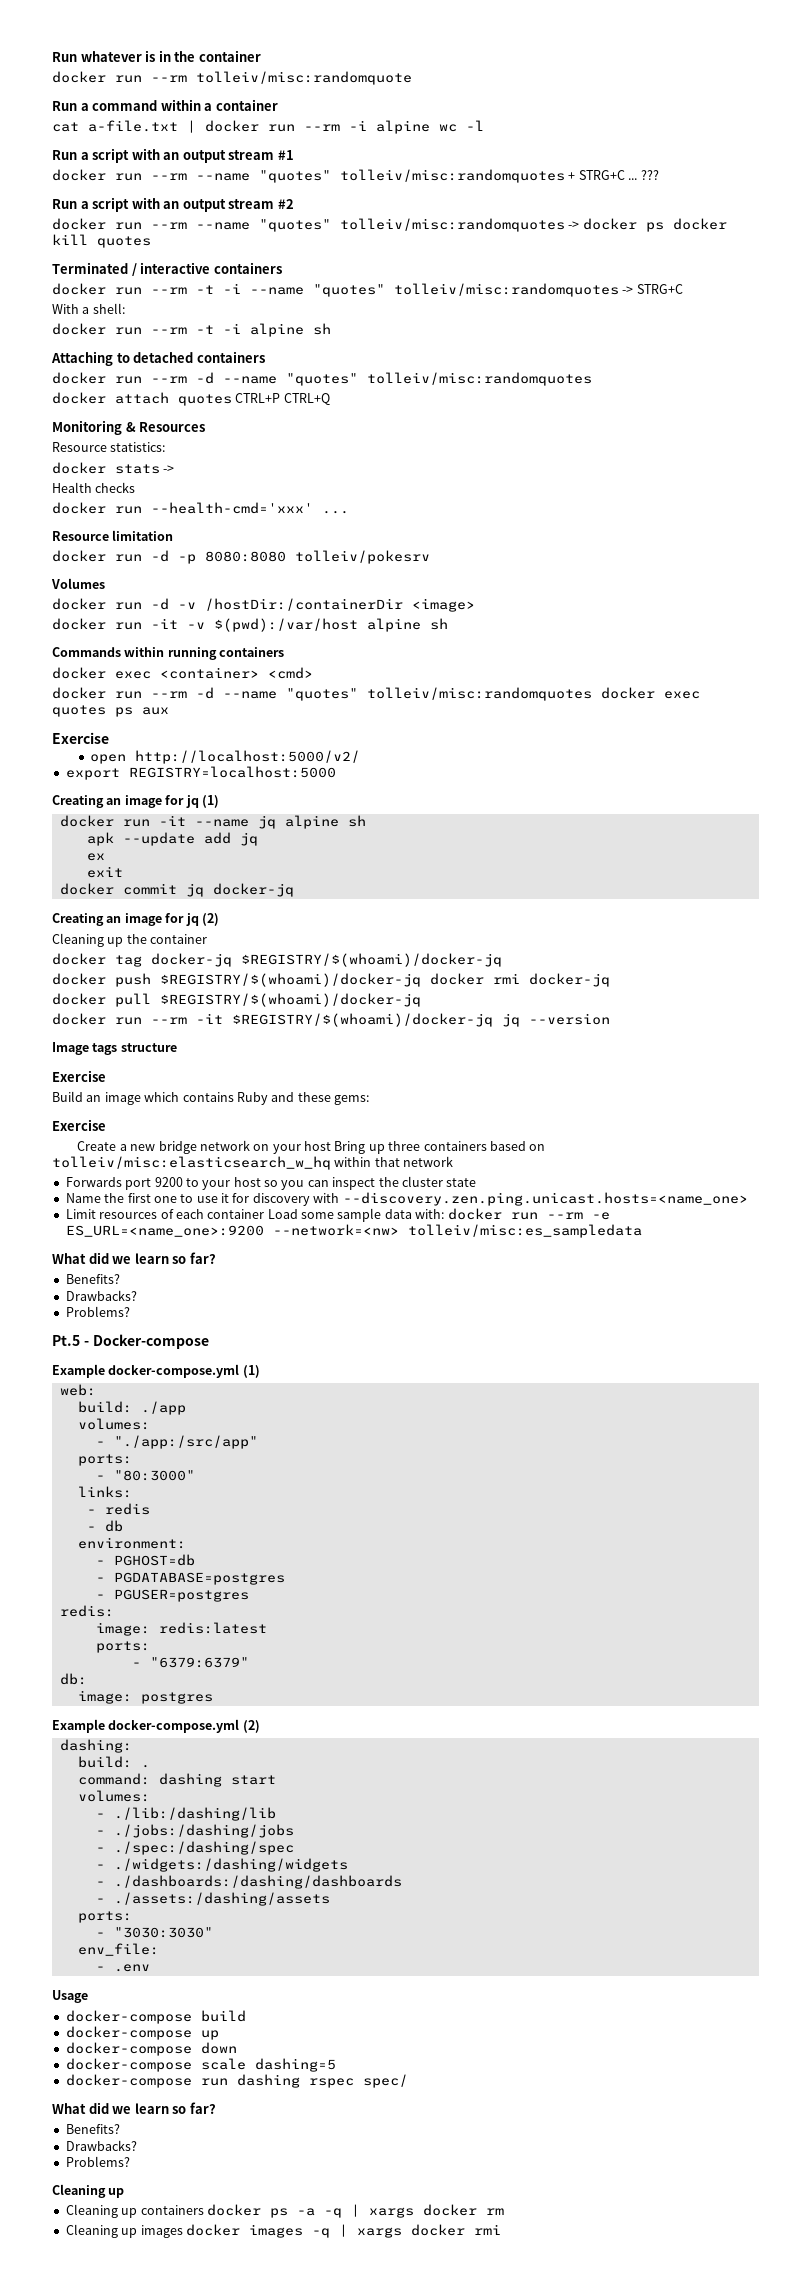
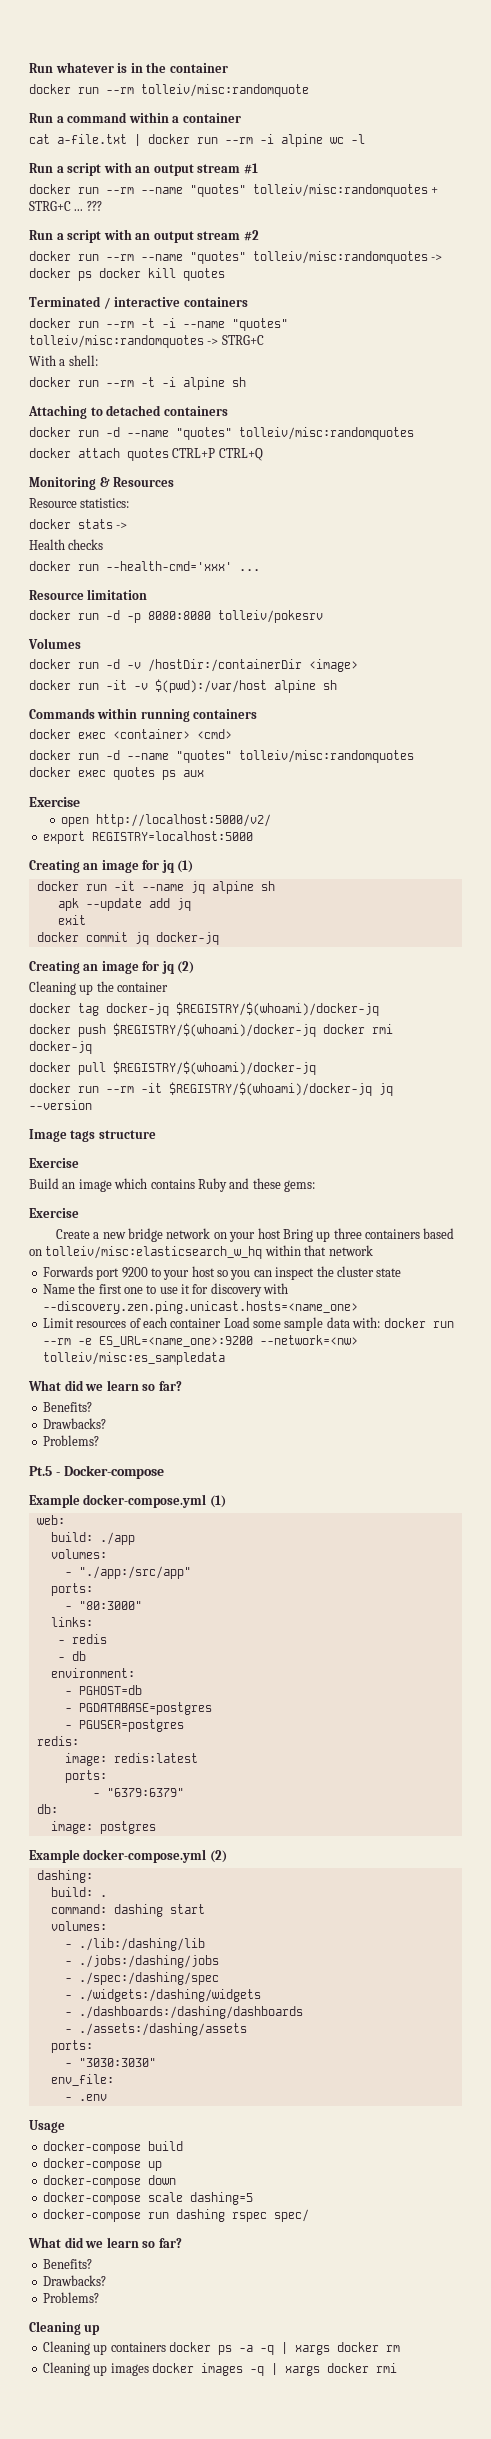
[151,376,187,383] --rm -> (99, 433) none
[151,691,187,698] --rm -> (99, 756) none
[86,853,105,861] // ex -> (191, 904) none

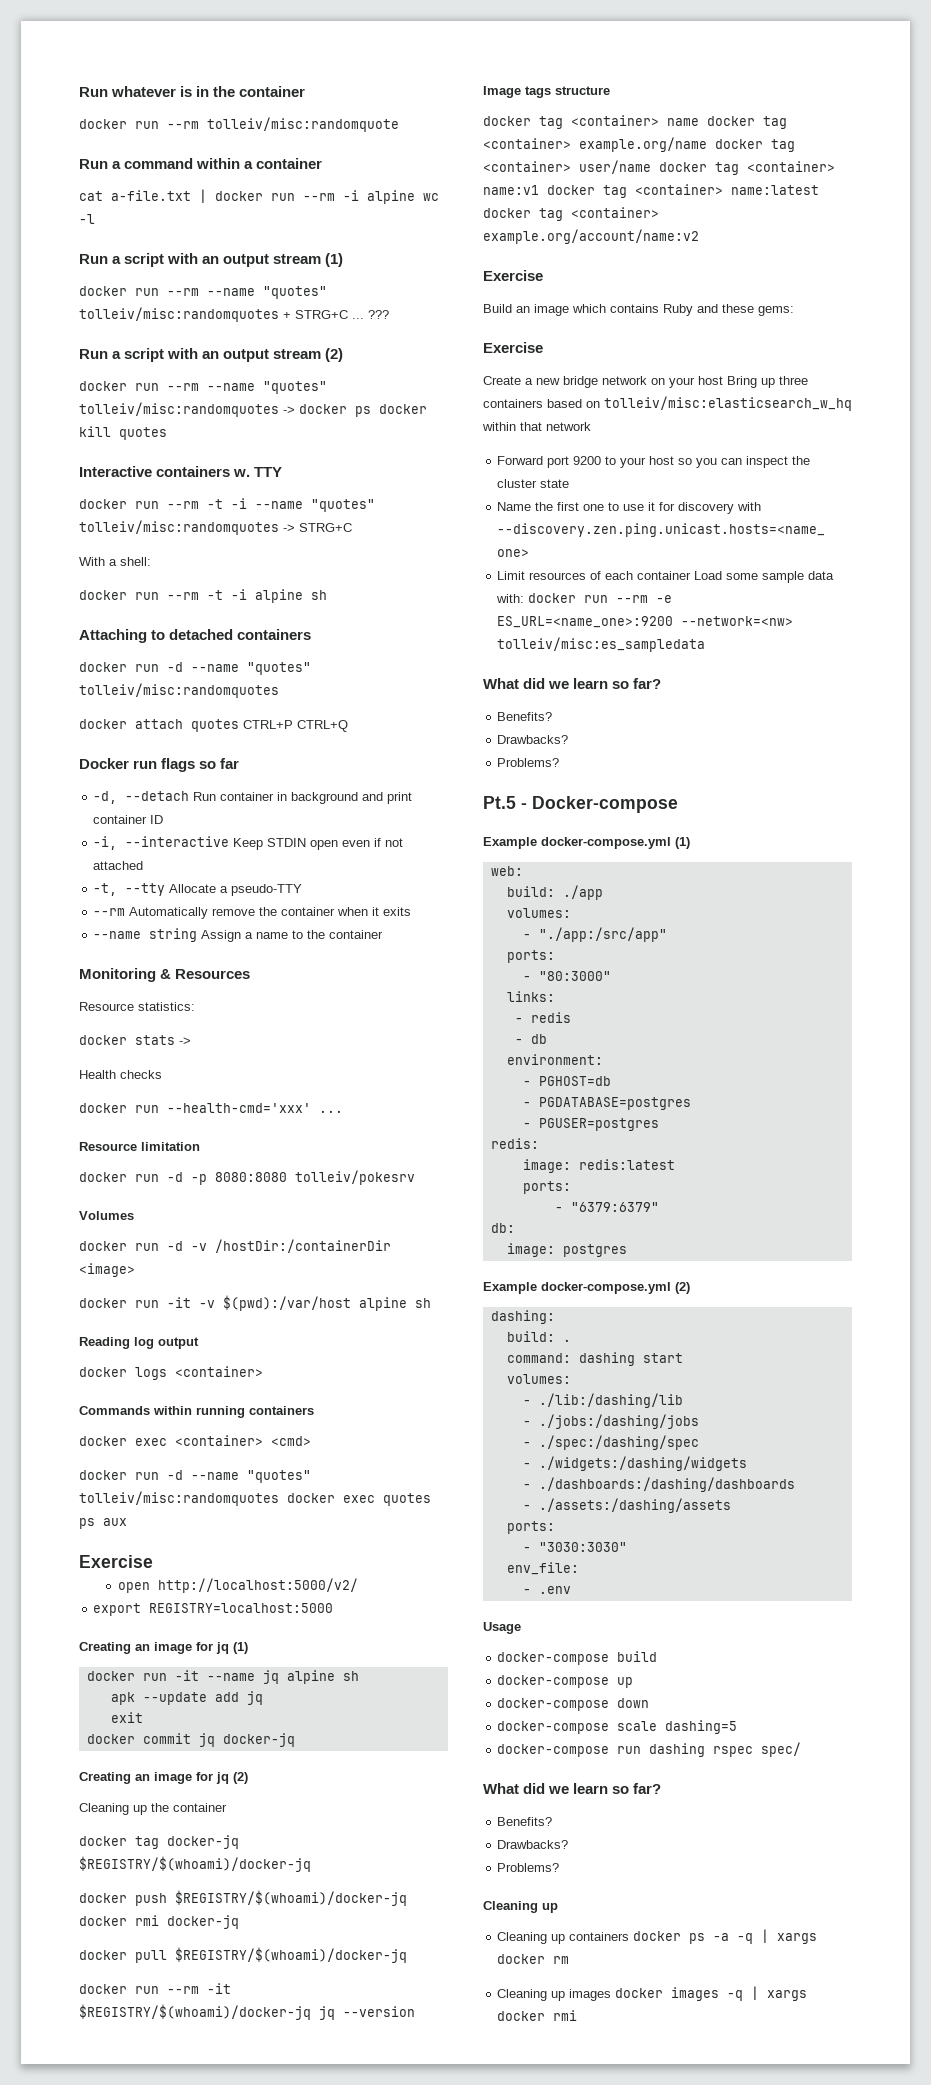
[243,163,258,174] #1 -> [325,253,344,267] (1)
[243,230,259,241] #2 -> [325,348,344,362] (2)
[29,296,248,309] Terminated / interactive containers -> [79,466,283,477] Interactive containers w. TTY
(263, 454) none -> [79,758,240,772] [93,791,413,804] [93,815,164,824] [93,836,404,850] [93,861,144,870] [93,883,303,896] [93,907,412,919] [93,928,384,942] // Docker run flags so far // -d, --detach Run container in background and print container ID // -i, --interactive Keep STDIN open even if not attached // -t, --tty Allocate a pseudo-TTY // --rm Automatically remove the container when it exits // --name string Assign a name to the container
(337, 685) none -> [79,1337,199,1349] [79,1366,263,1380] // Reading log output // docker logs <container>
(156, 1134) none -> [483,115,787,129] [483,137,795,152] [483,160,835,175] [483,184,819,198] [483,207,659,221] [483,229,699,244] // docker tag <container> name docker tag <container> example.org/name docker tag <container> user/name docker tag <container> name:v1 docker tag <container> name:latest docker tag <container> example.org/account/name:v2
[42,1266,93,1277] Forwards -> [497,456,544,465] Forward

